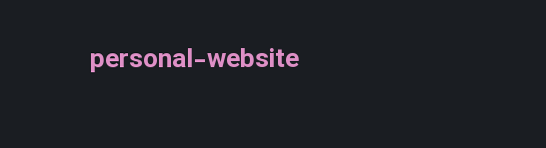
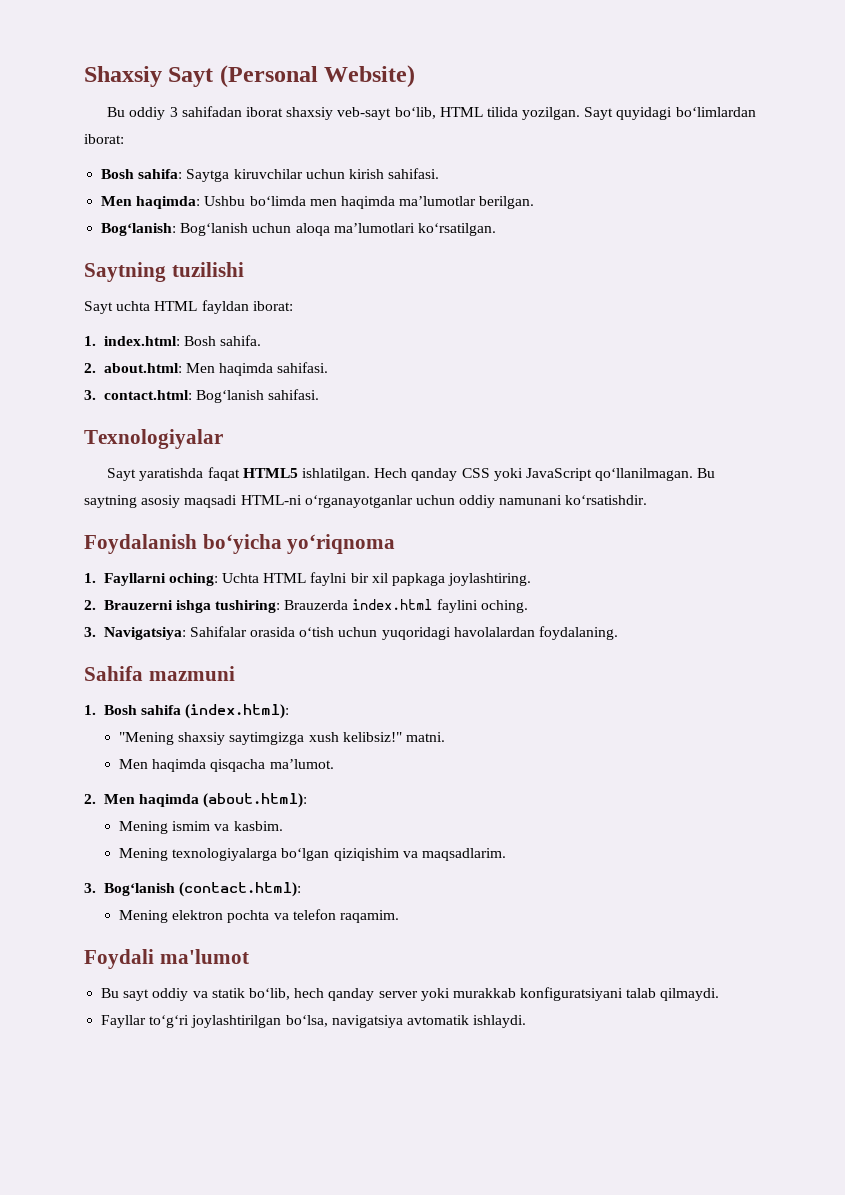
[89,47,299,73] personal-website -> [84,65,416,88] [107,106,756,120] [84,134,124,144] [101,168,440,182] [101,196,535,209] [101,223,496,236] [84,262,244,282] [84,300,293,314] [84,335,262,346] [84,362,329,376] [84,389,320,403] [84,429,223,449] [107,467,716,481] [84,495,648,508] [84,534,396,554] [84,572,532,586] [84,599,528,613] [84,626,619,640] [84,666,235,681] [84,704,290,719] [119,732,446,745] [119,759,334,772] [84,793,308,808] [119,821,283,834] [119,848,507,861] [84,882,301,897] [119,909,400,923] [84,949,249,969] [101,987,720,1001] [101,1015,527,1028] Shaxsiy Sayt (Personal Website) // Bu oddiy 3 sahifadan iborat shaxsiy veb-sayt bo‘lib, HTML tilida yozilgan. Sayt quyidagi bo‘limlardan iborat: // Bosh sahifa: Saytga kiruvchilar uchun kirish sahifasi. // Men haqimda: Ushbu bo‘limda men haqimda ma’lumotlar berilgan. // Bog‘lanish: Bog‘lanish uchun aloqa ma’lumotlari ko‘rsatilgan. // Saytning tuzilishi // Sayt uchta HTML fayldan iborat: // 1. index.html: Bosh sahifa. // 2. about.html: Men haqimda sahifasi. // 3. contact.html: Bog‘lanish sahifasi. // Texnologiyalar // Sayt yaratishda faqat HTML5 ishlatilgan. Hech qanday CSS yoki JavaScript qo‘llanilmagan. Bu saytning asosiy maqsadi HTML-ni o‘rganayotganlar uchun oddiy namunani ko‘rsatishdir. // Foydalanish bo‘yicha yo‘riqnoma // 1. Fayllarni oching: Uchta HTML faylni bir xil papkaga joylashtiring. // 2. Brauzerni ishga tushiring: Brauzerda index.html faylini oching. // 3. Navigatsiya: Sahifalar orasida o‘tish uchun yuqoridagi havolalardan foydalaning. // Sahifa mazmuni // 1. Bosh sahifa (index.html): // "Mening shaxsiy saytimgizga xush kelibsiz!" matni. // Men haqimda qisqacha ma’lumot. // 2. Men haqimda (about.html): // Mening ismim va kasbim. // Mening texnologiyalarga bo‘lgan qiziqishim va maqsadlarim. // 3. Bog‘lanish (contact.html): // Mening elektron pochta va telefon raqamim. // Foydali ma'lumot // Bu sayt oddiy va statik bo‘lib, hech qanday server yoki murakkab konfiguratsiyani talab qilmaydi. // Fayllar to‘g‘ri joylashtirilgan bo‘lsa, navigatsiya avtomatik ishlaydi.

